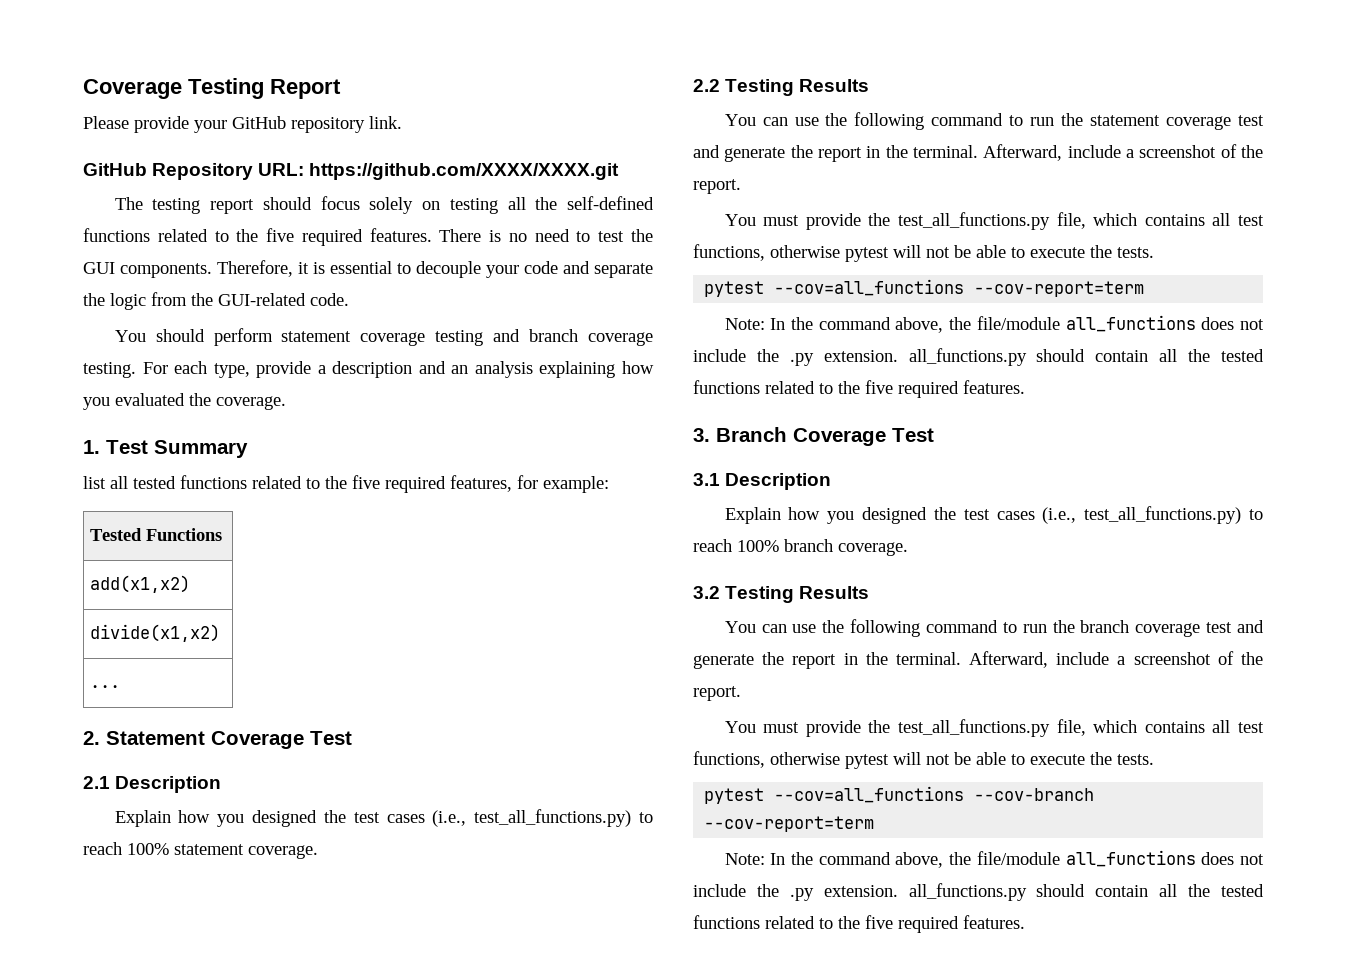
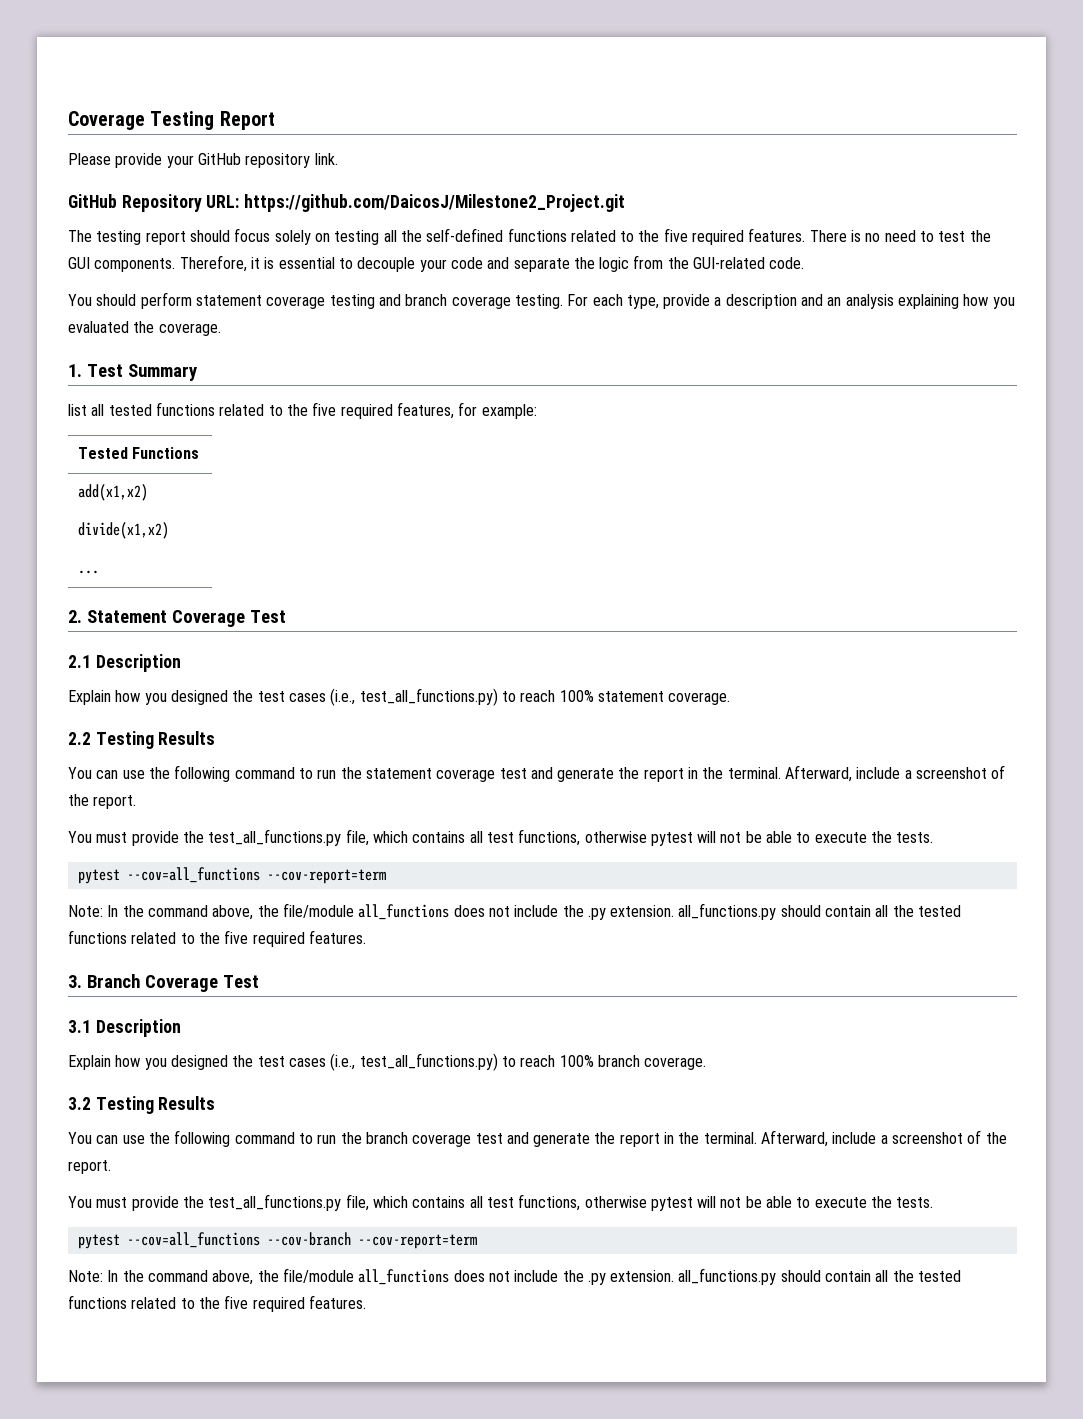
[309,163,620,180] https://github.com/XXXX/XXXX.git -> [244,194,626,212] https://github.com/DaicosJ/Milestone2_Project.git

